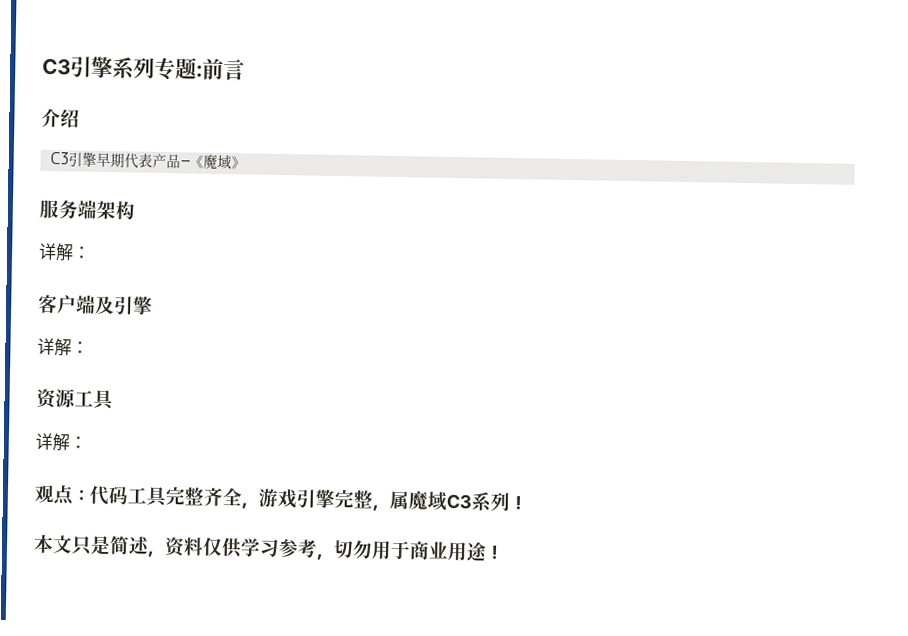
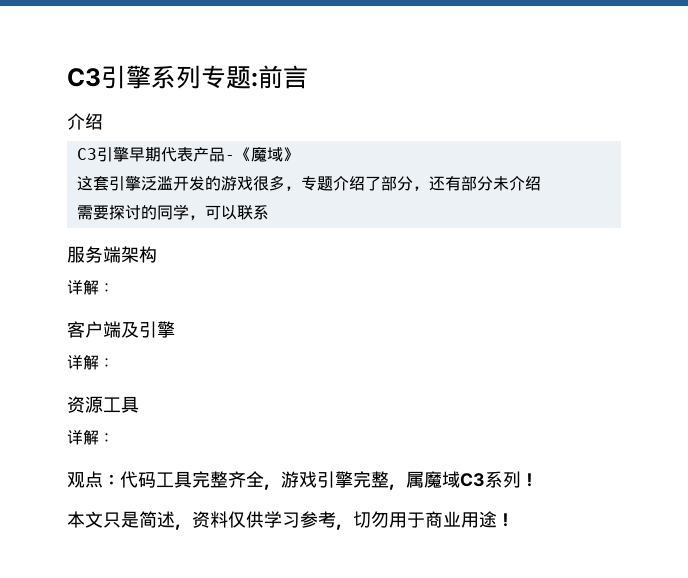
(247, 163) none -> [76,175,541,191] [76,204,269,220] // 这套引擎泛滥开发的游戏很多，专题介绍了部分，还有部分未介绍 // 需要探讨的同学，可以联系

